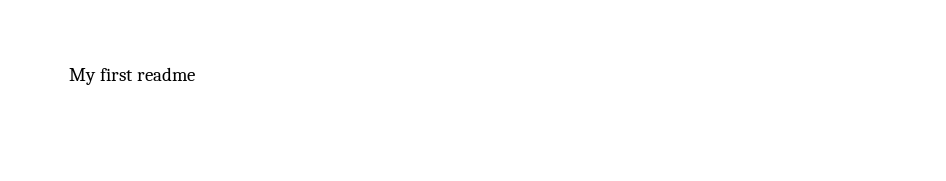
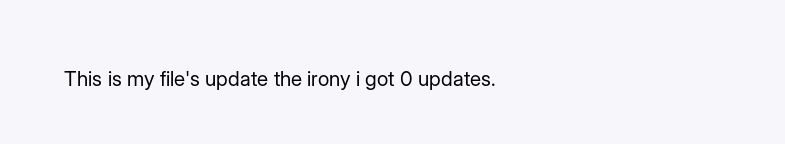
[69,67,196,85] My first readme -> [64,71,497,90] This is my file's update the irony i got 0 updates.

